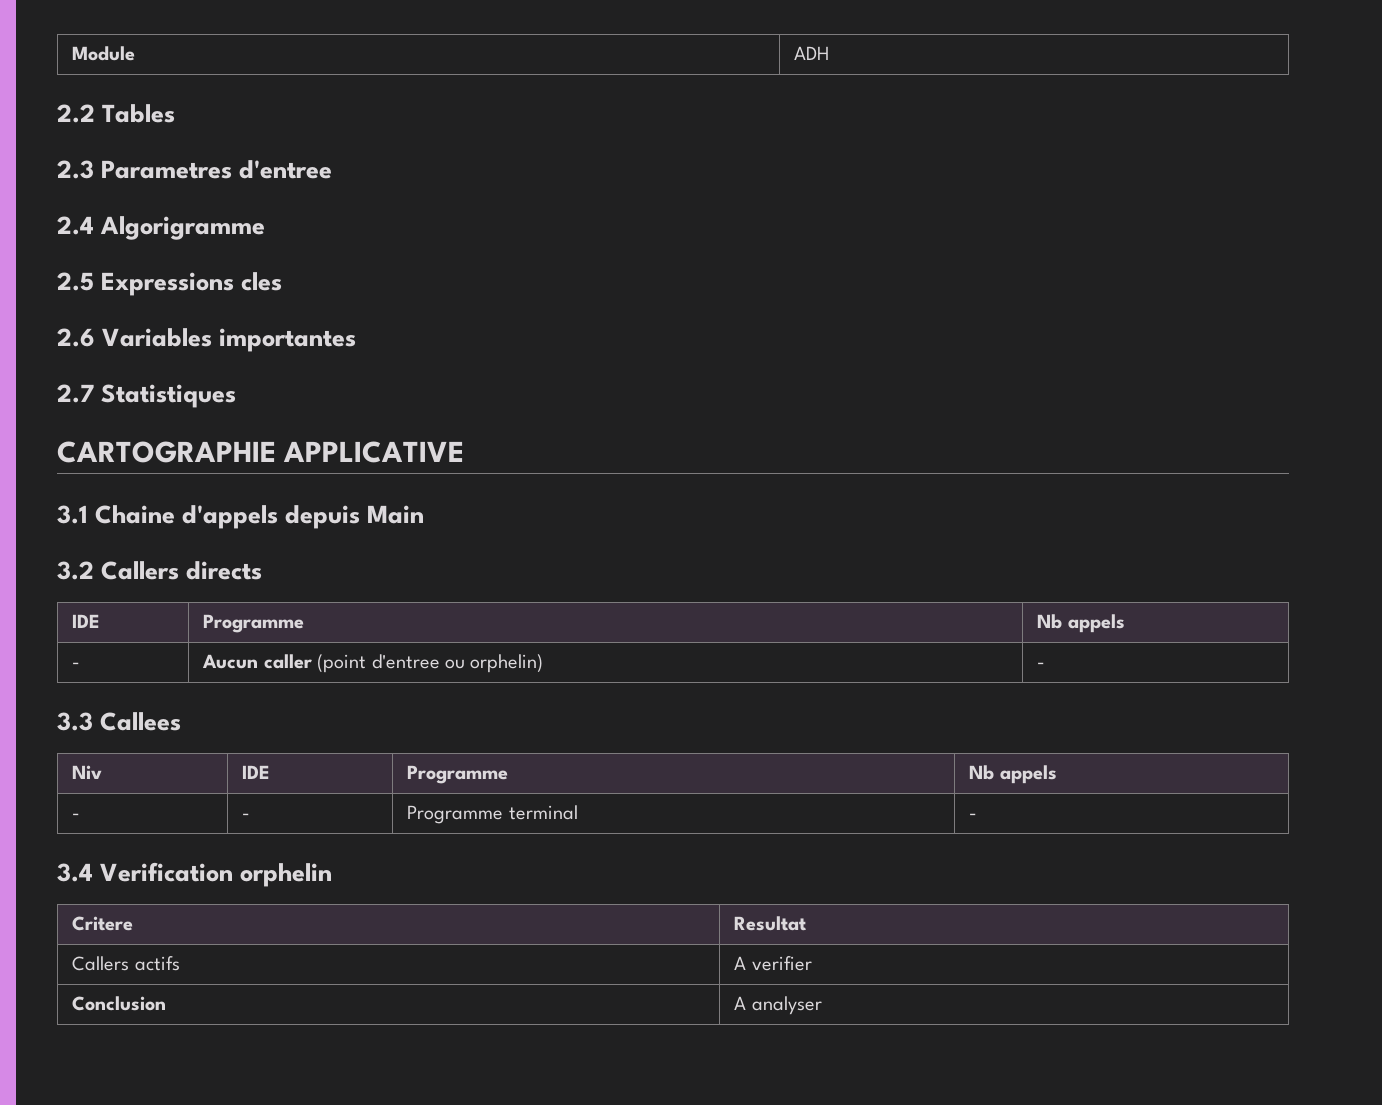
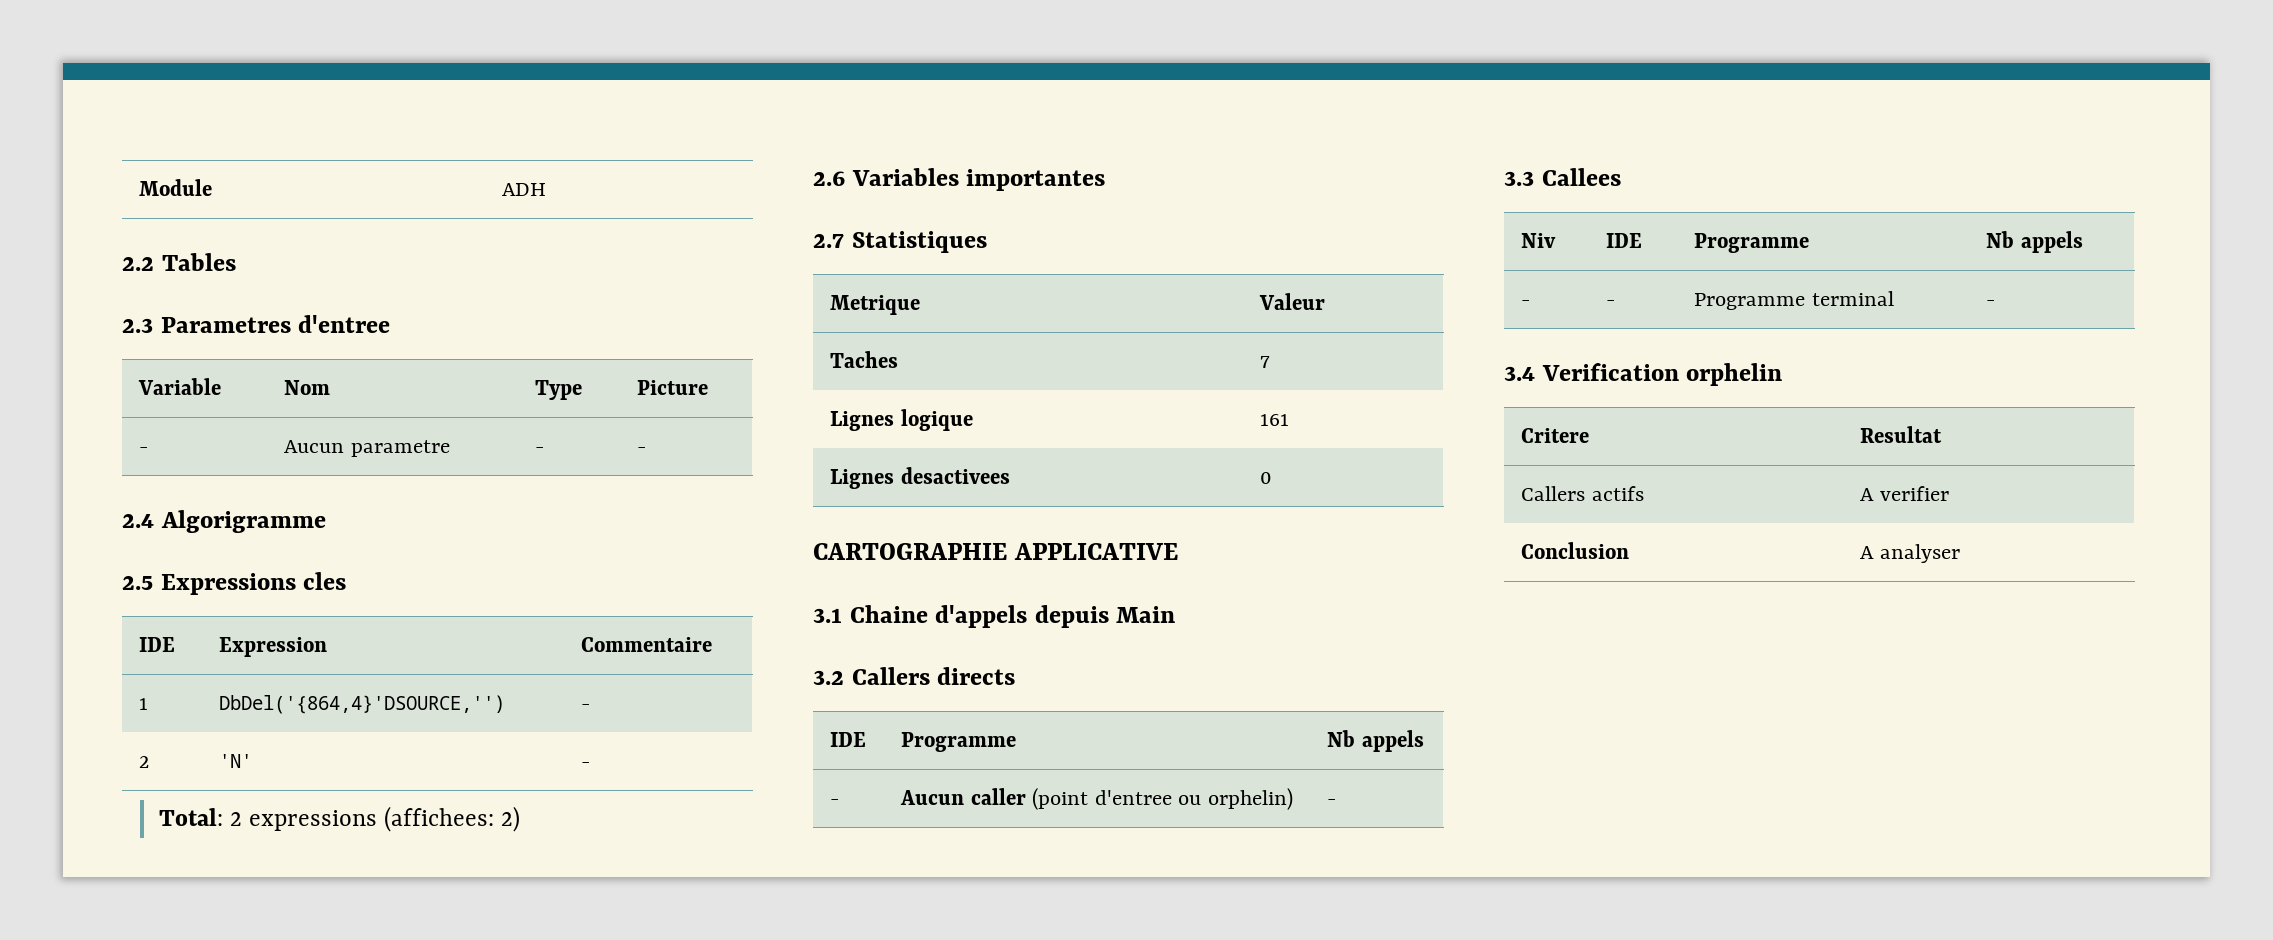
(333, 169) none -> [138,378,222,395] [284,380,331,395] [535,380,583,400] [637,380,709,395] [139,447,149,453] [284,440,450,457] [535,447,545,453] [637,447,647,453] // Variable | Nom | Type | Picture // - | Aucun parametre | - | -
(283, 281) none -> [139,637,176,652] [219,637,328,657] [581,637,713,652] [139,698,149,710] [219,695,506,714] [581,704,591,710] [139,756,150,768] [219,754,253,768] [581,762,591,768] [158,806,521,832] // IDE | Expression | Commentaire // 1 | DbDel('{864,4}'DSOURCE,'') | - // 2 | 'N' | - // Total: 2 expressions (affichees: 2)
(237, 396) none -> [830,295,921,315] [1259,293,1326,310] [830,351,899,368] [1260,356,1271,368] [830,409,973,431] [1260,414,1290,426] [830,467,1010,489] [1260,472,1273,484] // Metrique | Valeur // Taches | 7 // Lignes logique | 161 // Lignes desactivees | 0

